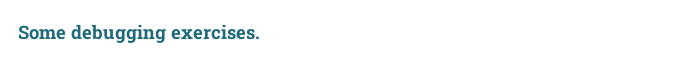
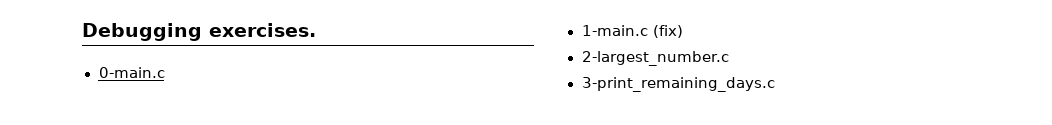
[18,24,166,43] Some debugging -> [82,23,202,41] Debugging
(260, 32) none -> [98,67,165,78] [581,25,683,38] [581,51,730,66] [581,77,775,92] // 0-main.c // 1-main.c (fix) // 2-largest_number.c // 3-print_remaining_days.c

